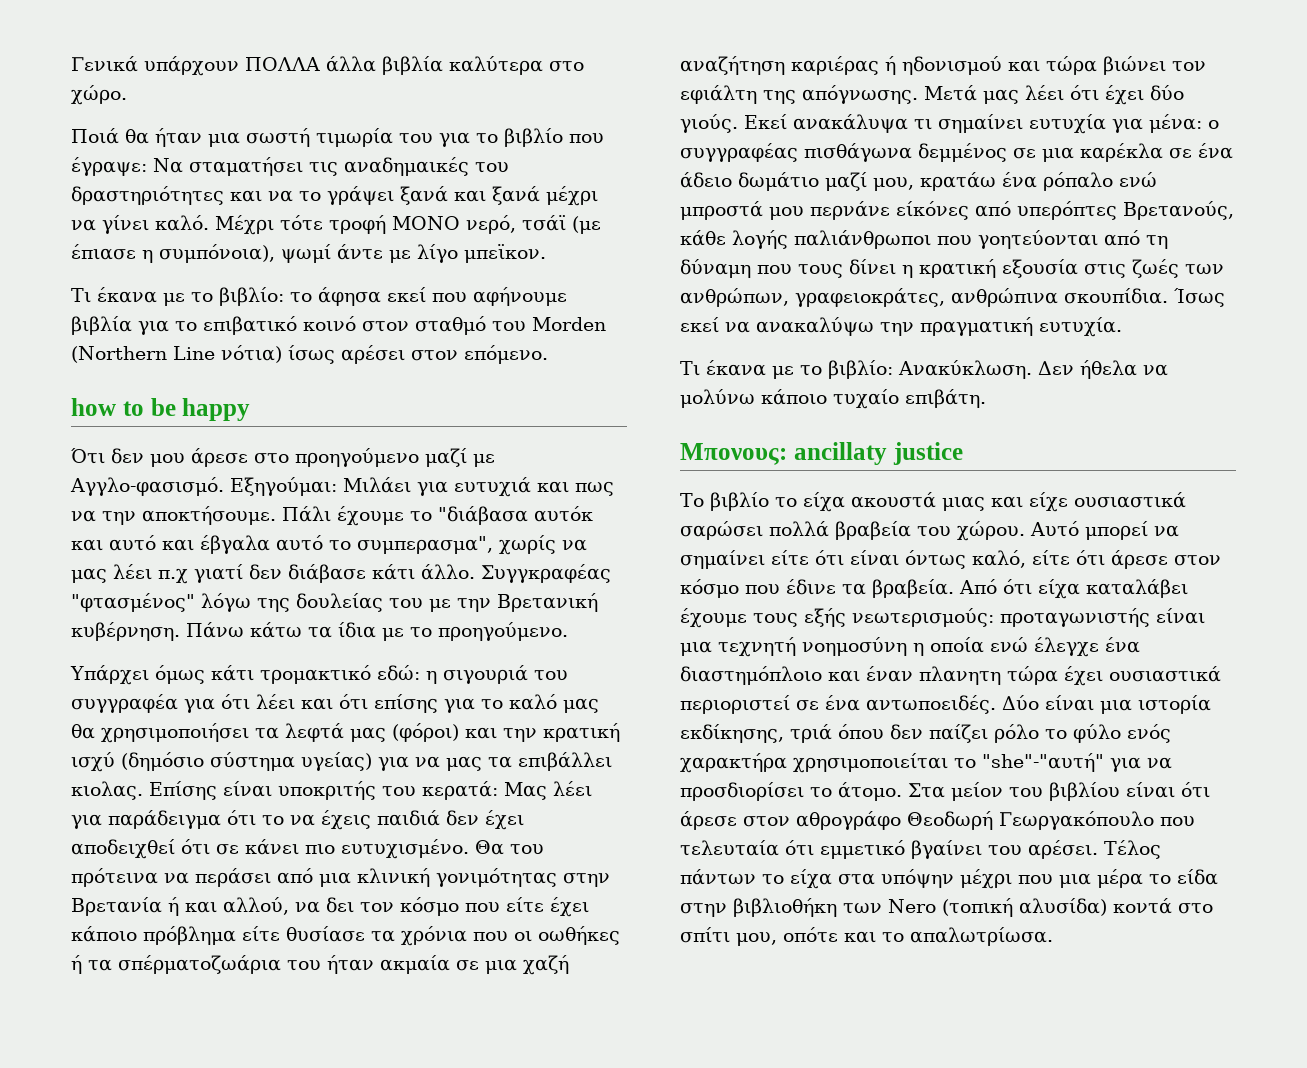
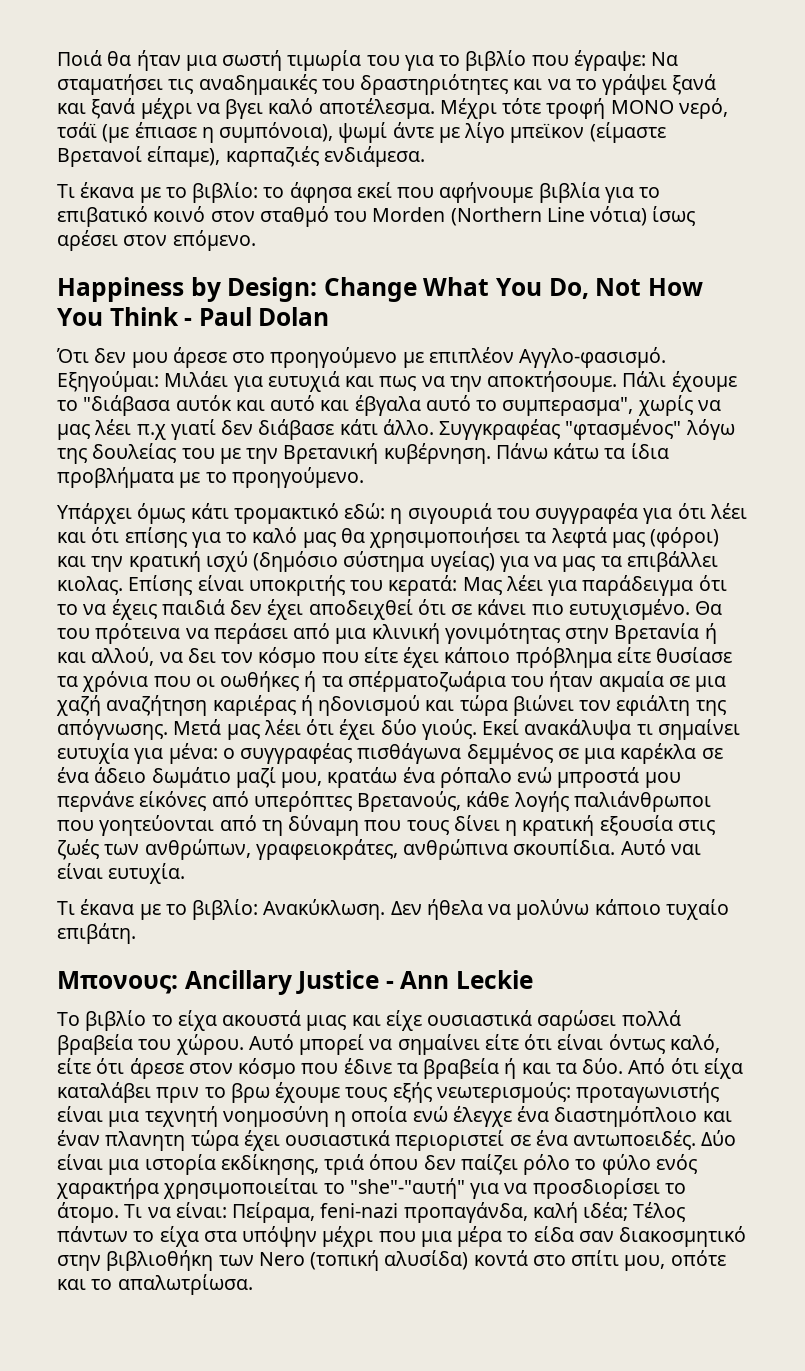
[71,56,584,76] [71,85,127,105] Γενικά υπάρχουν ΠΟΛΛΑ άλλα βιβλία καλύτερα στο χώρο. // -> (57, 58) none
[102,215,209,234] γίνει καλό. -> [225,98,435,119] βγει καλό αποτέλεσμα.
[464,244,546,263] μπεϊκον. -> [510,122,666,143] [57,146,425,167] μπεϊκον (είμαστε Βρετανοί είπαμε), καρπαζιές ενδιάμεσα.
[71,398,251,421] how to be happy -> [57,277,703,302] [57,307,330,326] Happiness by Design: Change What You Do, Not How You Think - Paul Dolan
[425,448,495,467] μαζί με -> [402,347,514,368] με επιπλέον
(376, 630) none -> [57,467,174,488] προβλήματα
[1174,288,1225,307] [680,317,1033,336] Ίσως εκεί να ανακαλύψω την πραγματική -> [620,839,701,855] [57,863,103,879] Αυτό ναι είναι
[793,442,963,465] ancillaty justice -> [184,970,534,995] Ancillary Justice - Ann Leckie
[872,579,954,598] βραβεία. -> [423,1058,624,1079] βραβεία ή και τα δύο.
(1188, 588) none -> [156,1083,270,1103] πριν το βρω
[908,782,1210,801] [680,811,1195,830] [680,840,1098,859] Στα μείον του βιβλίου είναι ότι άρεσε στον αθρογράφο Θεοδωρή Γεωργακόπουλο που τελευταία ότι εμμετικό βγαίνει του αρέσει. -> [124,1202,629,1223] Τι να είναι: Πείραμα, feni-nazi προπαγάνδα, καλή ιδέα;
(1218, 877) none -> [578,1226,747,1247] σαν διακοσμητικό

